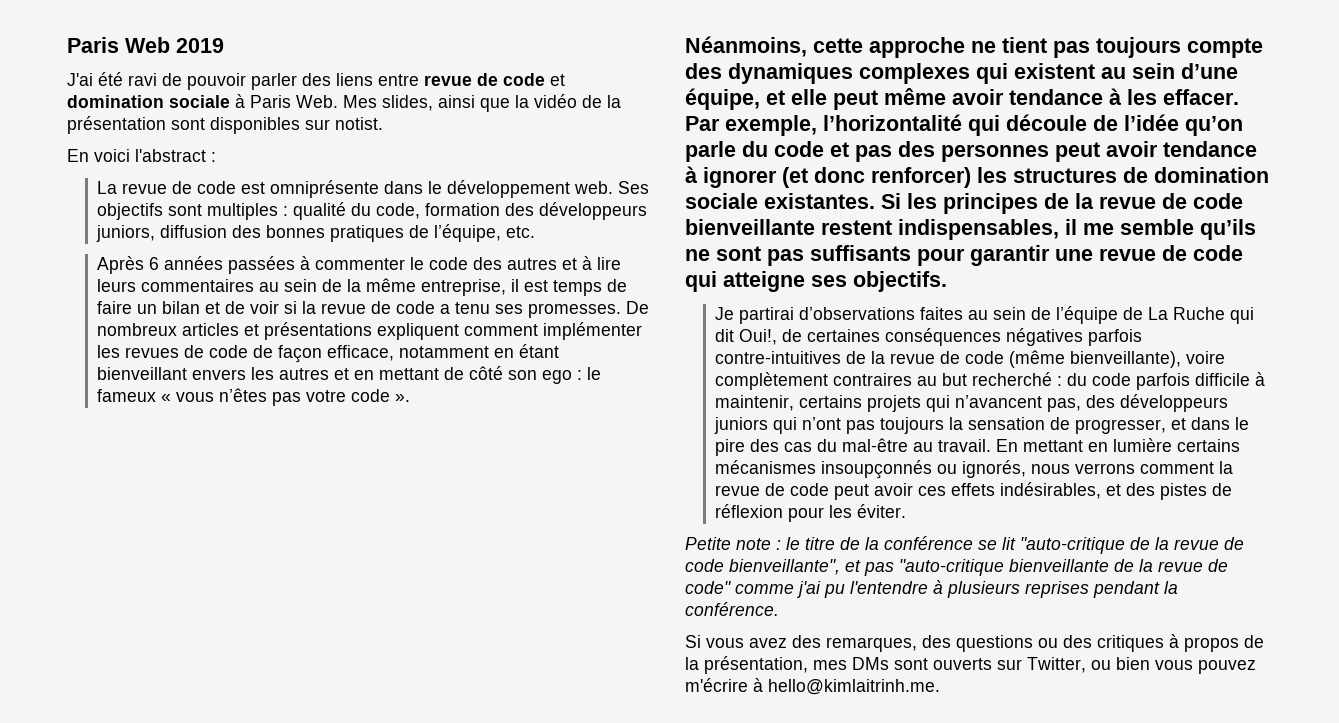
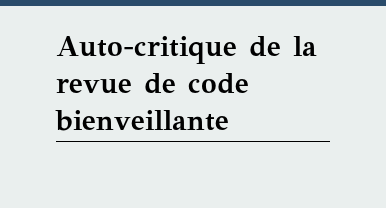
[67,37,224,53] [67,72,565,90] [67,94,621,112] [67,116,383,134] [67,149,216,162] [97,180,650,198] [97,202,648,220] [96,224,536,242] [97,256,622,274] [97,278,628,296] [97,301,650,318] [97,322,643,340] [97,344,560,363] [97,366,602,384] [97,388,411,406] [685,36,1263,58] [685,63,1238,84] [685,88,1239,110] [685,114,1243,136] [685,141,1257,162] [685,166,1269,188] [685,193,1038,214] Paris Web 2019 // J'ai été ravi de pouvoir parler des liens entre revue de code et domination sociale à Paris Web. Mes slides, ainsi que la vidéo de la présentation sont disponibles sur notist. // En voici l'abstract : // La revue de code est omniprésente dans le développement web. Ses objectifs sont multiples : qualité du code, formation des développeurs juniors, diffusion des bonnes pratiques de l’équipe, etc. // Après 6 années passées à commenter le code des autres et à lire leurs commentaires au sein de la même entreprise, il est temps de faire un bilan et de voir si la revue de code a tenu ses promesses. De nombreux articles et présentations expliquent comment implémenter les revues de code de façon efficace, notamment en étant bienveillant envers les autres et en mettant de côté son ego : le fameux « vous n’êtes pas votre code ». // Néanmoins, cette approche ne tient pas toujours compte des dynamiques complexes qui existent au sein d’une équipe, et elle peut même avoir tendance à les effacer. Par exemple, l’horizontalité qui découle de l’idée qu’on parle du code et pas des personnes peut avoir tendance à ignorer (et donc renforcer) les structures de domination sociale existantes. Si les principes -> [56,36,237,64] Auto-critique
[821,219,1256,240] [685,245,1243,266] [685,271,947,292] [715,306,1255,324] [715,328,1143,346] [715,350,1226,368] [715,372,1266,390] [715,394,1229,412] [714,417,1250,434] [715,438,1241,456] [715,460,1234,479] [715,482,1233,500] [715,504,907,522] [685,536,1244,554] [685,559,1228,576] [685,580,1178,598] [685,602,779,616] [685,634,1264,652] [685,656,1256,674] [685,678,940,695] restent indispensables, il me semble qu’ils ne sont pas suffisants pour garantir une revue de code qui atteigne ses objectifs. // Je partirai d’observations faites au sein de l’équipe de La Ruche qui dit Oui!, de certaines conséquences négatives parfois contre-intuitives de la revue de code (même bienveillante), voire complètement contraires au but recherché : du code parfois difficile à maintenir, certains projets qui n’avancent pas, des développeurs juniors qui n’ont pas toujours la sensation de progresser, et dans le pire des cas du mal-être au travail. En mettant en lumière certains mécanismes insoupçonnés ou ignorés, nous verrons comment la revue de code peut avoir ces effets indésirables, et des pistes de réflexion pour les éviter. // Petite note : le titre de la conférence se lit "auto-critique de la revue de code bienveillante", et pas "auto-critique bienveillante de la revue de code" comme j'ai pu l'entendre à plusieurs reprises pendant la conférence. // Si vous avez des remarques, des questions ou des critiques à propos de la présentation, mes DMs sont ouverts sur Twitter, ou bien vous pouvez m'écrire à hello@kimlaitrinh.me. -> (229, 120) none

